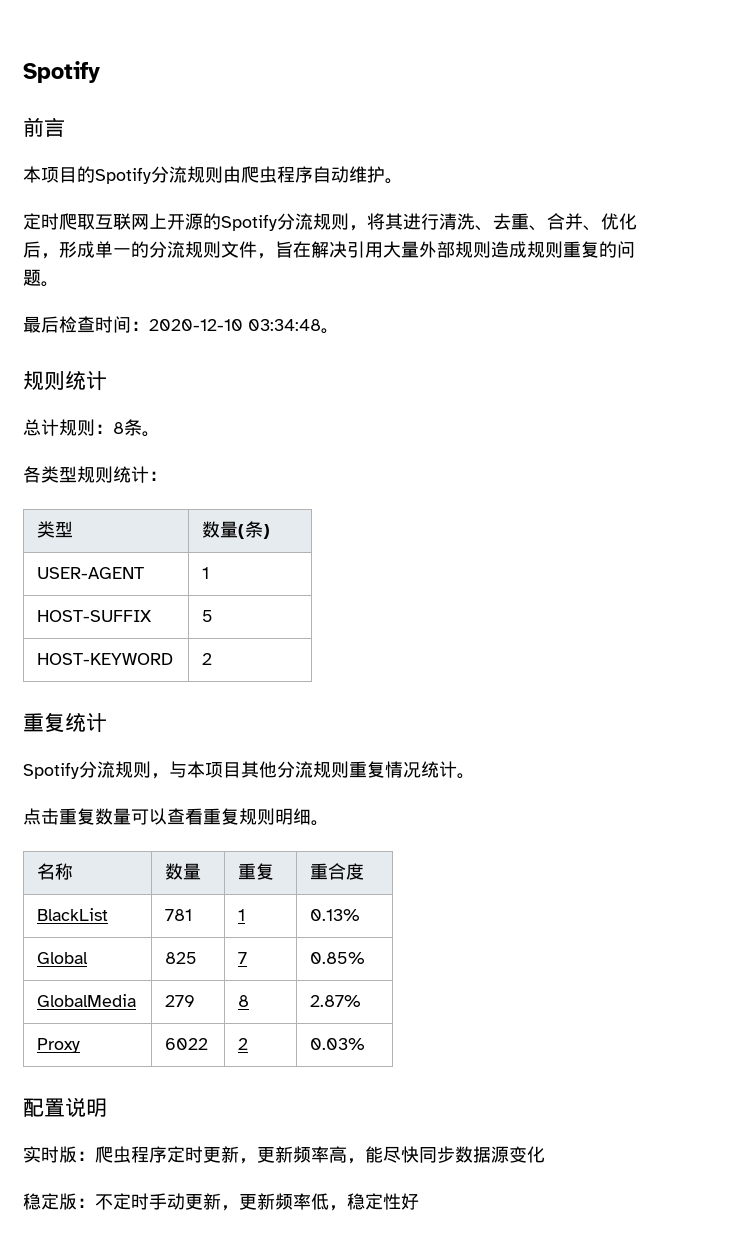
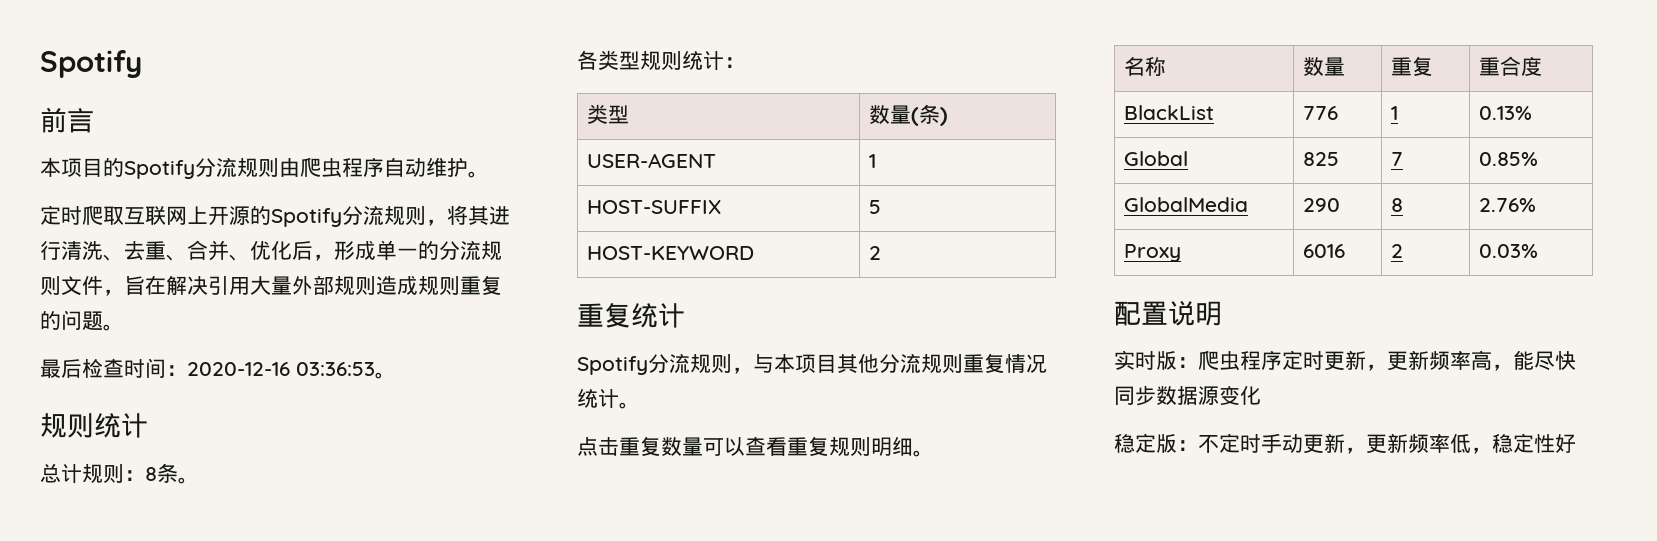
[149,319,321,331] 2020-12-10 03:34:48 -> [187,362,375,376] 2020-12-16 03:36:53
[165,909,193,921] 781 -> [1303,106,1339,120] 776
[165,995,196,1007] 279 -> [1303,198,1341,212] 290
[310,995,362,1007] 2.87% -> [1479,198,1537,212] 2.76%
[165,1038,209,1050] 6022 -> [1303,244,1346,258] 6016

